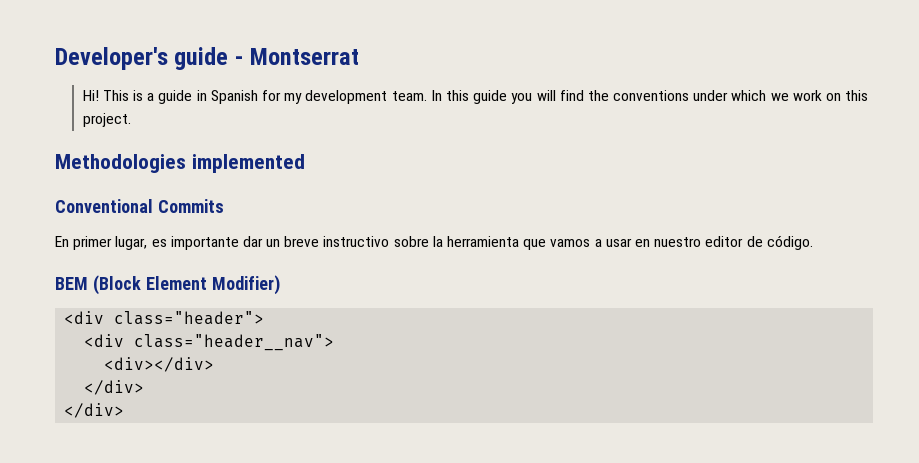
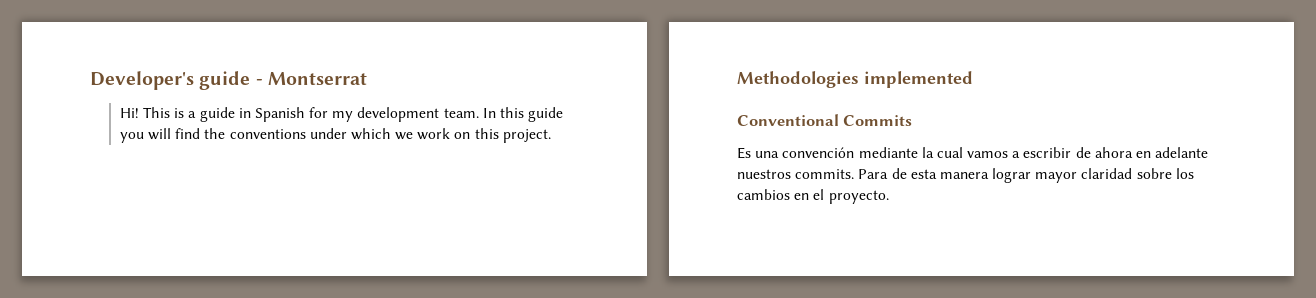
[55,235,813,250] [55,275,280,295] [64,311,265,325] [84,334,335,351] [104,357,215,372] [84,380,145,395] [64,403,125,418] En primer lugar, es importante dar un breve instructivo sobre la herramienta que vamos a usar en nuestro editor de código. // BEM (Block Element Modifier) // <div class="header"> // <div class="header__nav"> // <div></div> // </div> // </div> -> [737,147,1209,159] [737,168,1194,183] [737,189,889,204] Es una convención mediante la cual vamos a escribir de ahora en adelante nuestros commits. Para de esta manera lograr mayor claridad sobre los cambios en el proyecto.

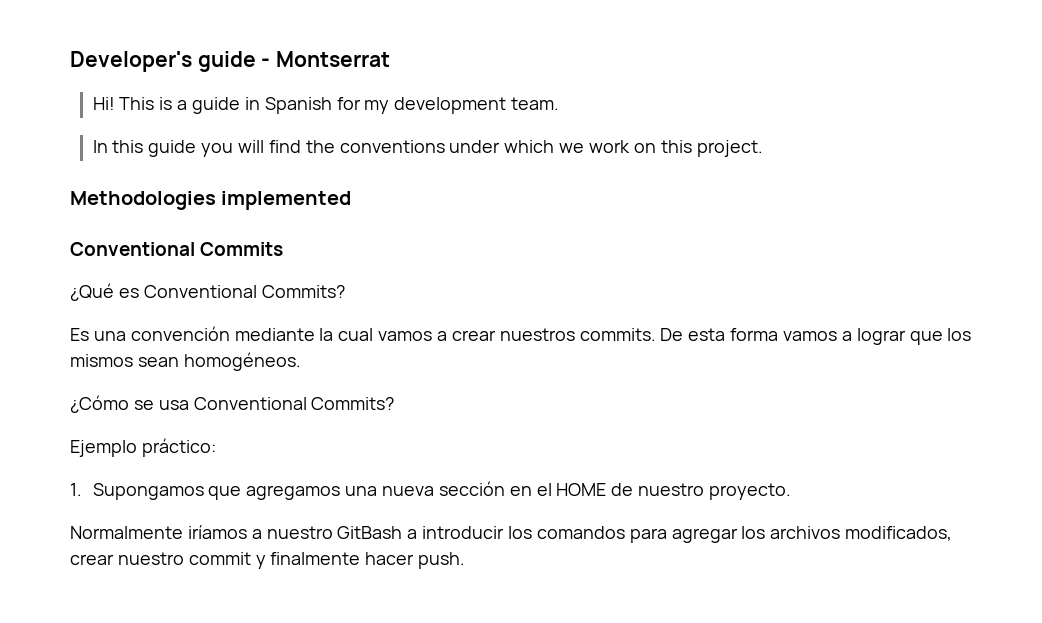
(479, 113) none -> (560, 103) //
(913, 120) none -> [70,283,345,301] // ¿Qué es Conventional Commits?
[1023,147,1209,158] [737,168,1194,183] [737,189,889,204] escribir de ahora en adelante nuestros commits. Para de esta manera lograr mayor claridad sobre los cambios en el proyecto. -> [451,328,972,345] [70,352,301,371] [70,395,395,413] [70,438,216,457] [70,481,792,500] [70,525,953,543] [70,552,466,569] crear nuestros commits. De esta forma vamos a lograr que los mismos sean homogéneos. // ¿Cómo se usa Conventional Commits? // Ejemplo práctico: // 1. Supongamos que agregamos una nueva sección en el HOME de nuestro proyecto. // Normalmente iríamos a nuestro GitBash a introducir los comandos para agregar los archivos modificados, crear nuestro commit y finalmente hacer push.

